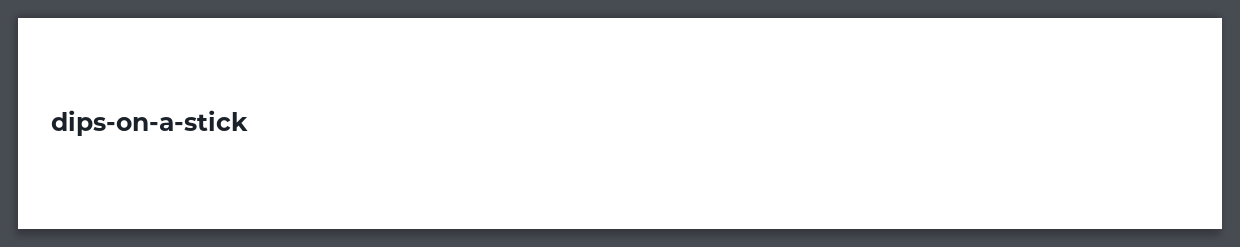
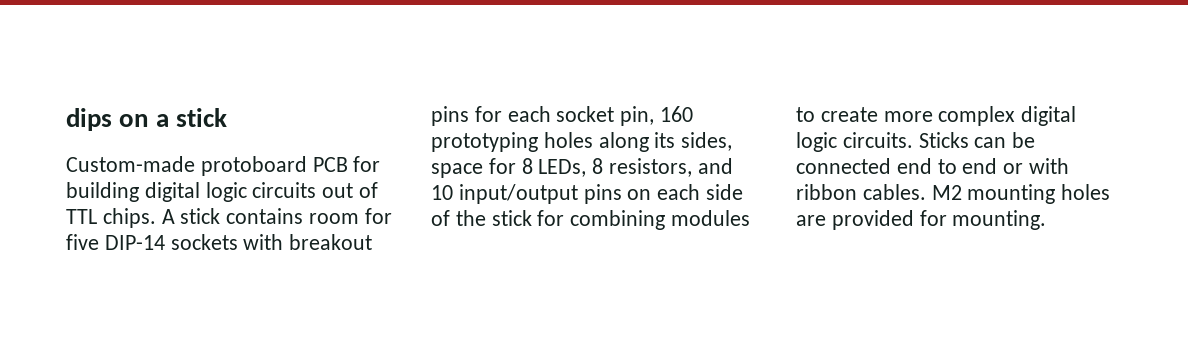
[51,110,248,136] dips-on-a-stick -> [66,108,227,131] [66,156,381,176] [66,182,379,202] [66,208,392,228] [66,234,373,250] [431,106,694,126] [431,132,733,152] [431,158,733,178] [431,184,744,204] [431,210,751,230] [796,106,1077,126] [796,132,1036,152] [796,158,1070,174] [796,184,1111,204] [796,210,1047,230] dips on a stick // Custom-made protoboard PCB for building digital logic circuits out of TTL chips. A stick contains room for five DIP-14 sockets with breakout pins for each socket pin, 160 prototyping holes along its sides, space for 8 LEDs, 8 resistors, and 10 input/output pins on each side of the stick for combining modules to create more complex digital logic circuits. Sticks can be connected end to end or with ribbon cables. M2 mounting holes are provided for mounting.

